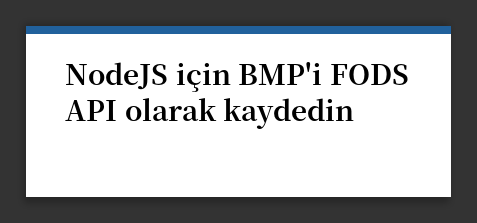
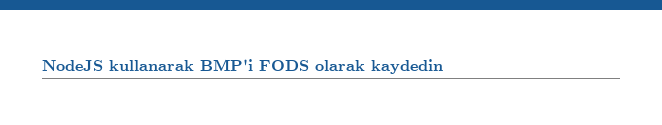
[175,63,231,92] için -> [109,60,194,71] kullanarak
[65,100,117,121] API -> (309, 65) none

